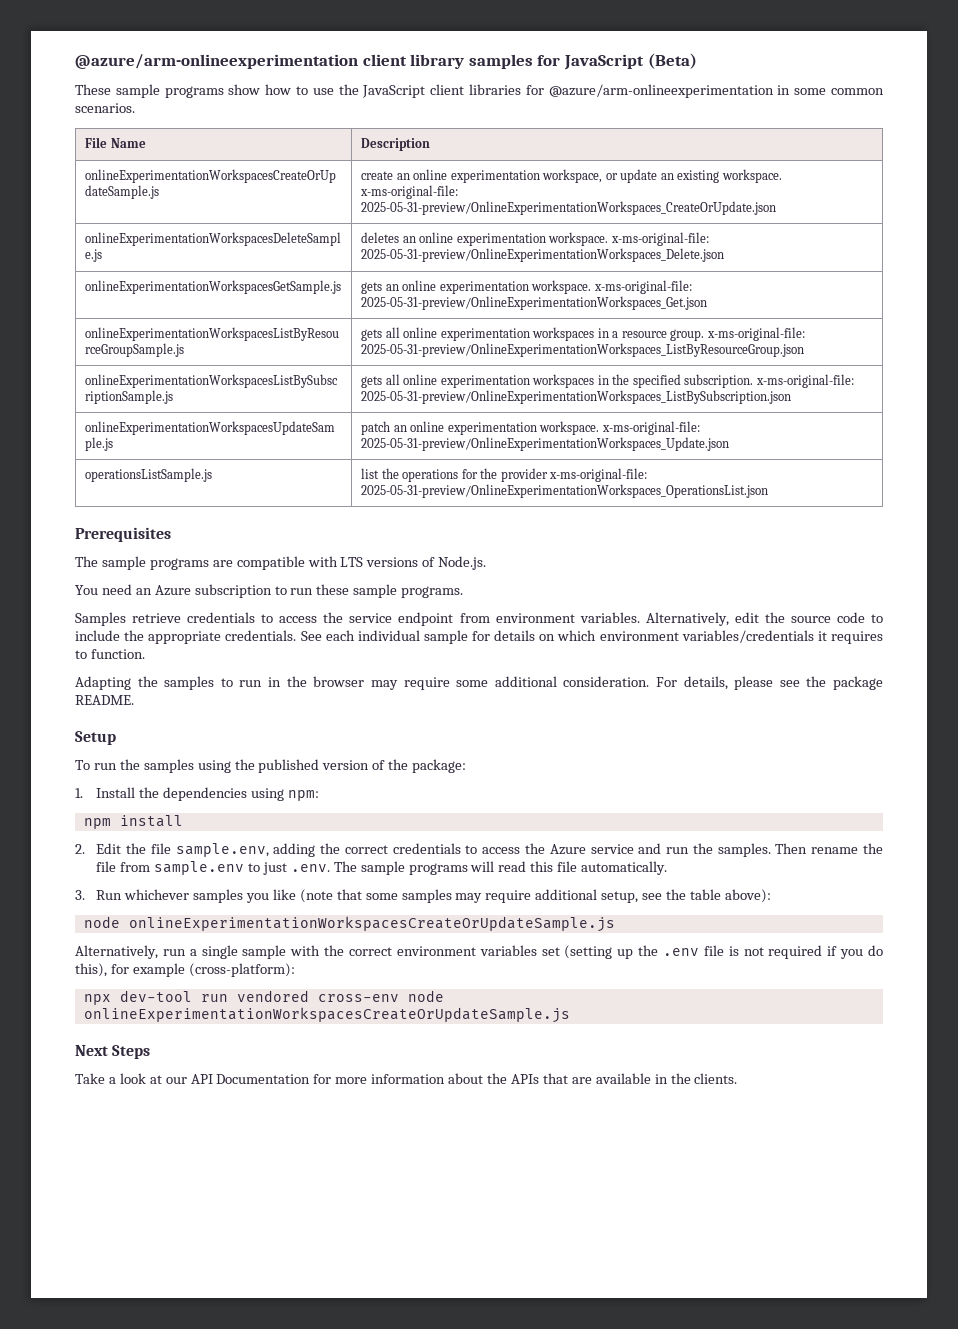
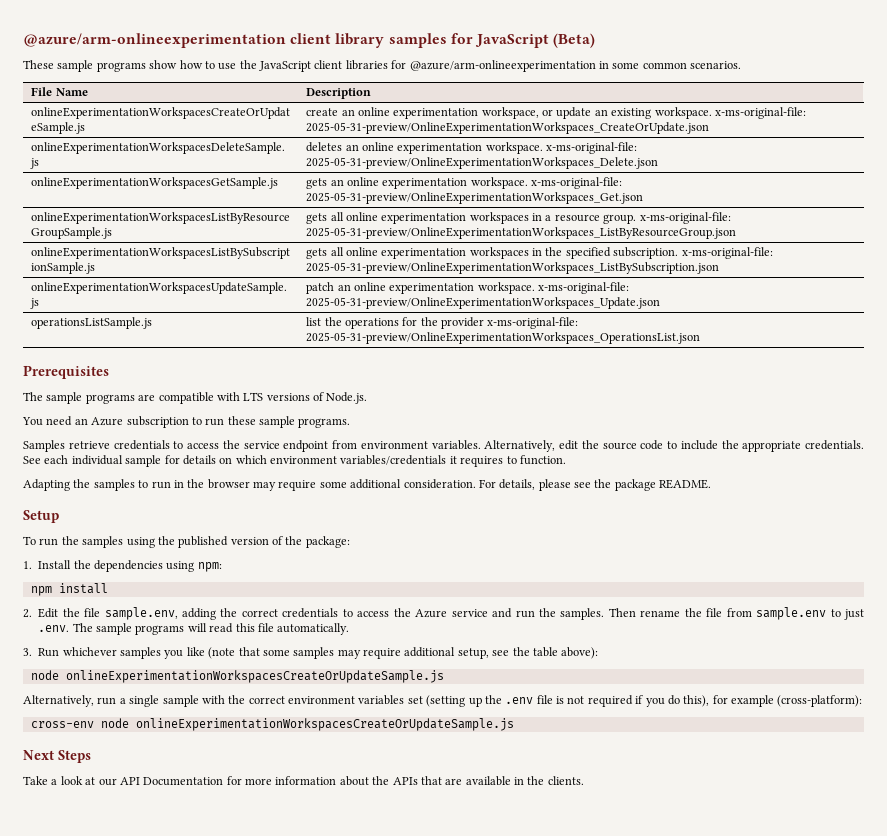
[83,990,309,1005] npx dev-tool run vendored -> (863, 701) none

